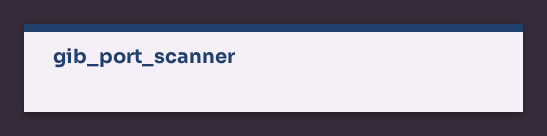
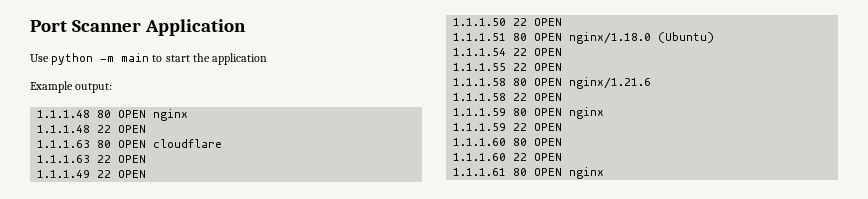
[53,48,235,68] gib_port_scanner -> [30,19,246,36] [30,53,268,65] [30,81,113,93] [37,109,189,121] [37,125,147,133] [37,139,223,148] [37,155,147,163] [37,170,147,178] [453,18,563,26] [453,32,715,44] [453,48,563,56] [453,63,563,71] [453,77,652,89] [453,93,563,101] [453,107,605,119] [453,123,563,131] [453,138,563,146] [453,153,563,161] [453,167,605,179] Port Scanner Application // Use python -m main to start the application // Example output: // 1.1.1.48 80 OPEN nginx // 1.1.1.48 22 OPEN // 1.1.1.63 80 OPEN cloudflare // 1.1.1.63 22 OPEN // 1.1.1.49 22 OPEN // 1.1.1.50 22 OPEN // 1.1.1.51 80 OPEN nginx/1.18.0 (Ubuntu) // 1.1.1.54 22 OPEN // 1.1.1.55 22 OPEN // 1.1.1.58 80 OPEN nginx/1.21.6 // 1.1.1.58 22 OPEN // 1.1.1.59 80 OPEN nginx // 1.1.1.59 22 OPEN // 1.1.1.60 80 OPEN // 1.1.1.60 22 OPEN // 1.1.1.61 80 OPEN nginx

